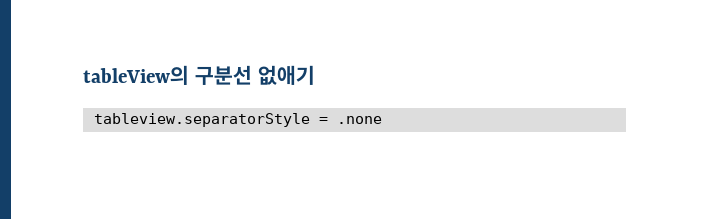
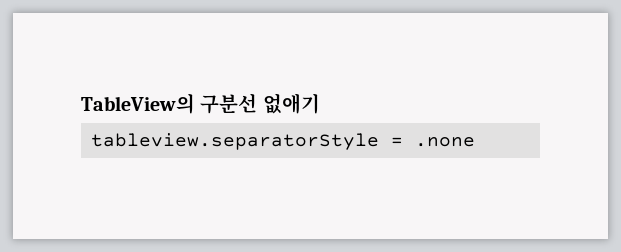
[83,65,189,85] tableView의 -> [81,93,195,114] TableView의

